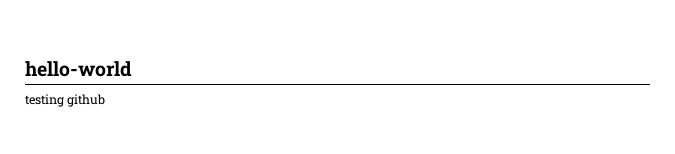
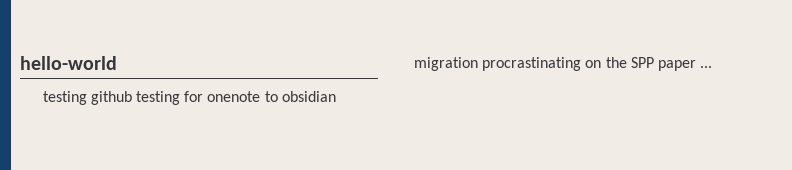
(106, 100) none -> [136,91,336,105] [414,57,713,71] testing for onenote to obsidian migration procrastinating on the SPP paper ...

